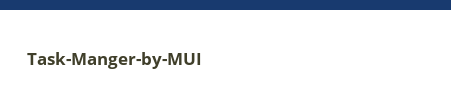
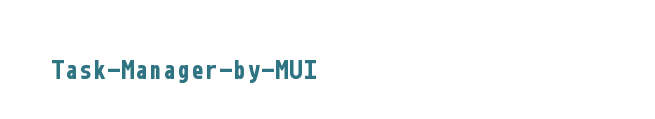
[27,52,202,69] Task-Manger-by-MUI -> [50,60,316,83] Task-Manager-by-MUI

